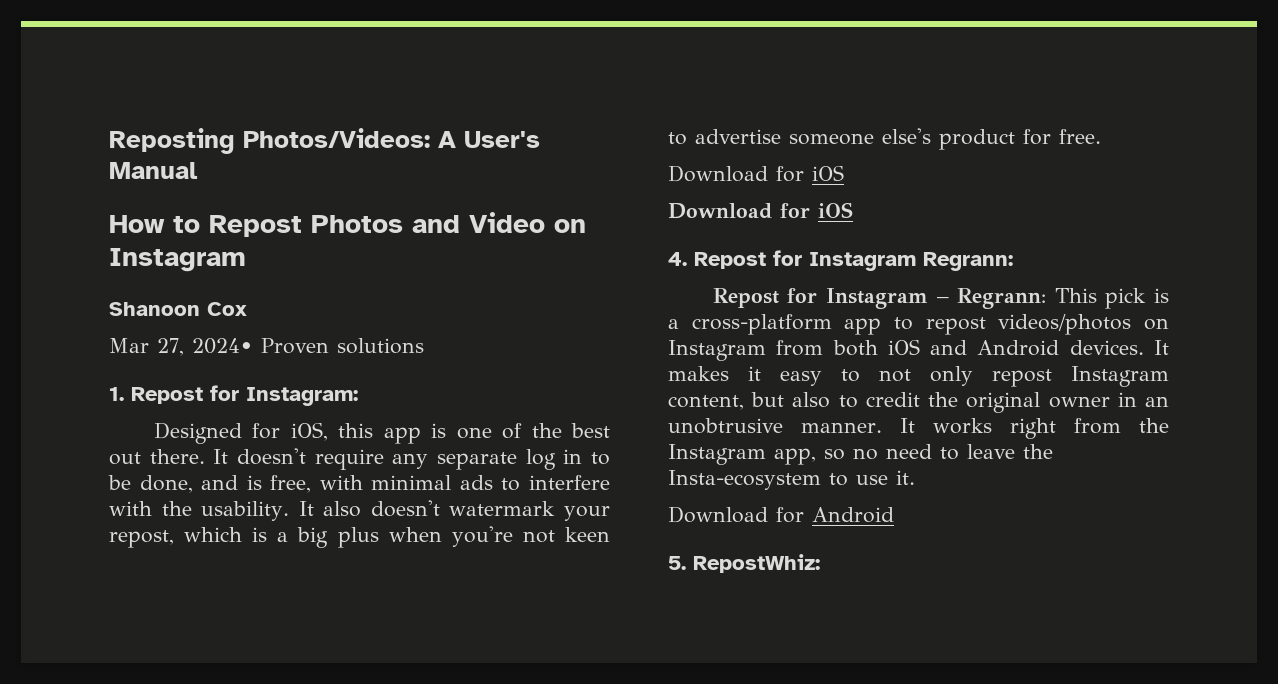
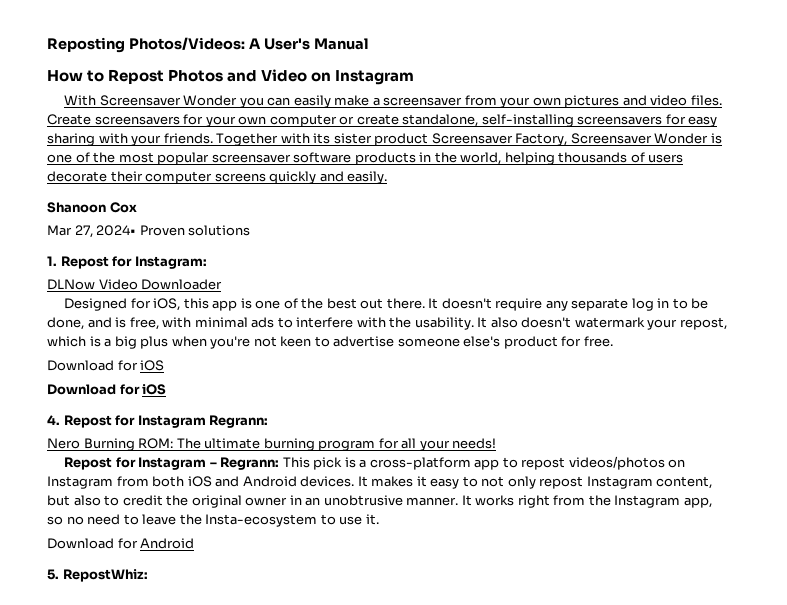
(246, 260) none -> [64,95,722,108] [47,114,718,127] [47,133,722,146] [47,152,684,165] [47,171,388,184] // With Screensaver Wonder you can easily make a screensaver from your own pictures and video files. Create screensavers for your own computer or create standalone, self-installing screensavers for easy sharing with your friends. Together with its sister product Screensaver Factory, Screensaver Wonder is one of the most popular screensaver software products in the world, helping thousands of users decorate their computer screens quickly and easily.
(358, 396) none -> [47,279,223,290] // DLNow Video Downloader
(1013, 261) none -> [47,438,497,451] // Nero Burning ROM: The ultimate burning program for all your needs!

